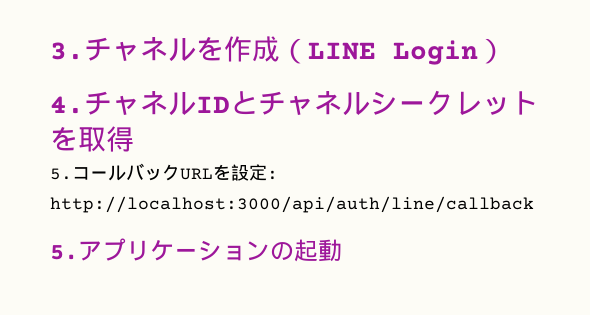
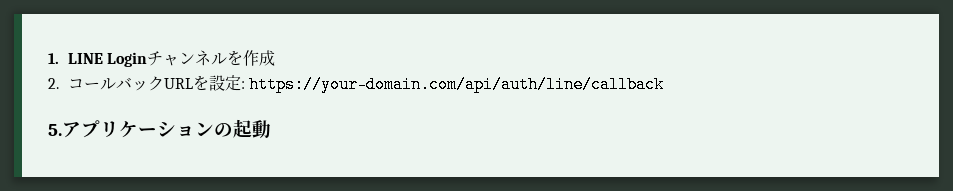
[50,36,506,65] [50,90,538,116] [50,126,134,152] [50,168,72,180] 3.チャネルを作成（LINE Login） // 4.チャネルIDとチャネルシークレットを取得 // 5. -> [48,50,275,67] [48,78,59,89] 1. LINE Loginチャンネルを作成 // 2.
[50,196,534,213] http://localhost:3000/api/auth/line/callback -> [248,76,664,93] https://your-domain.com/api/auth/line/callback

